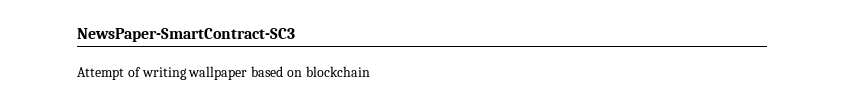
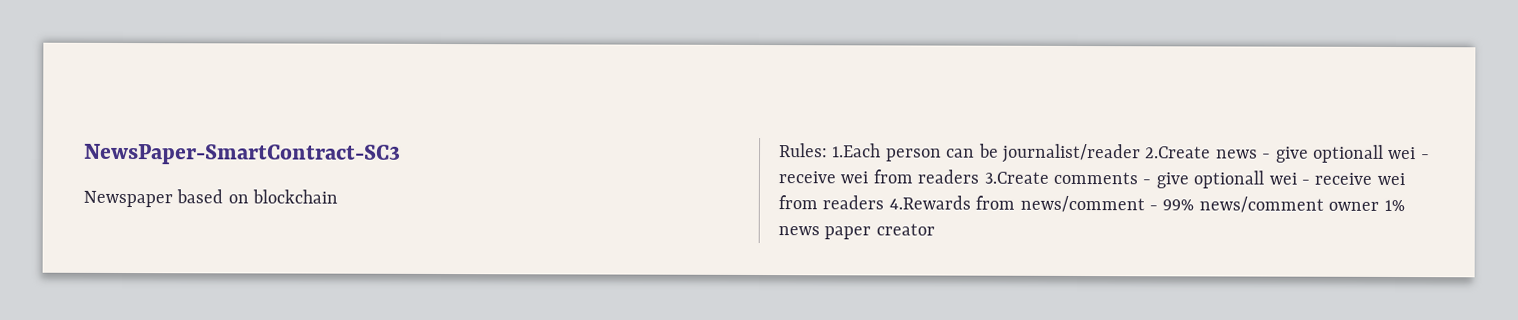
[77,66,248,80] Attempt of writing wallpaper -> [83,190,173,208] Newspaper
(370, 71) none -> [779,143,1430,164] [778,169,1405,189] [778,195,1405,213] [778,223,935,240] // Rules: 1.Each person can be journalist/reader 2.Create news - give optionall wei - receive wei from readers 3.Create comments - give optionall wei - receive wei from readers 4.Rewards from news/comment - 99% news/comment owner 1% news paper creator

